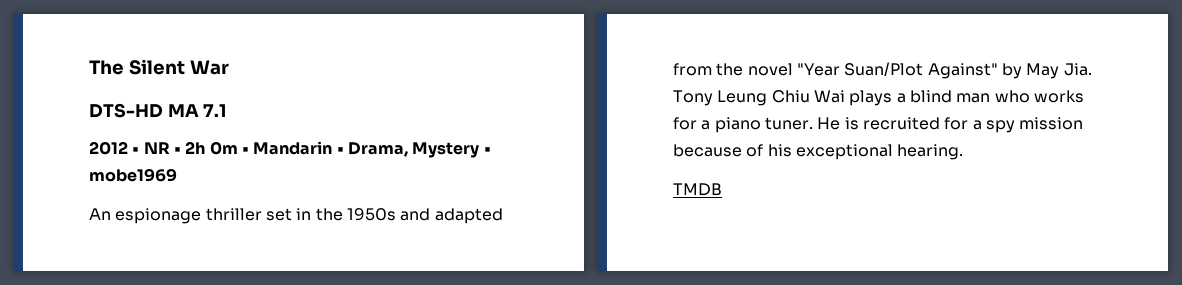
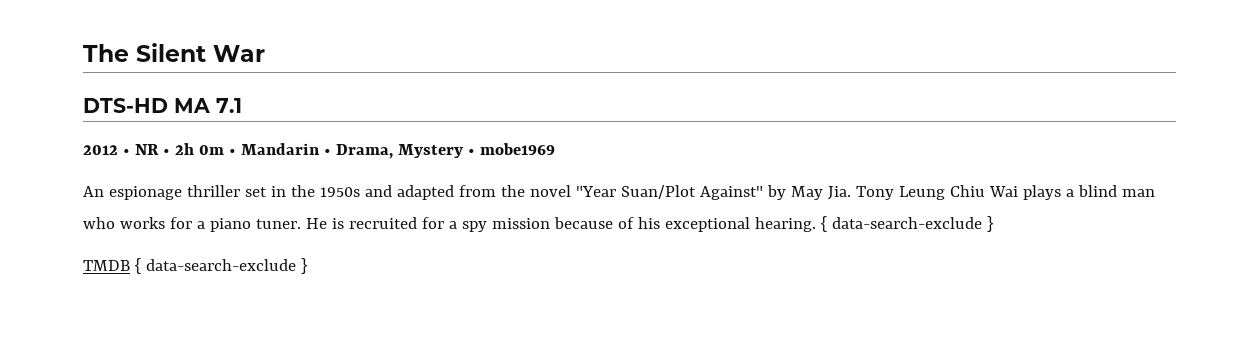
[673,183,722,196] // TMDB -> [820,216,993,232] [83,258,307,274] { data-search-exclude } // TMDB { data-search-exclude }

